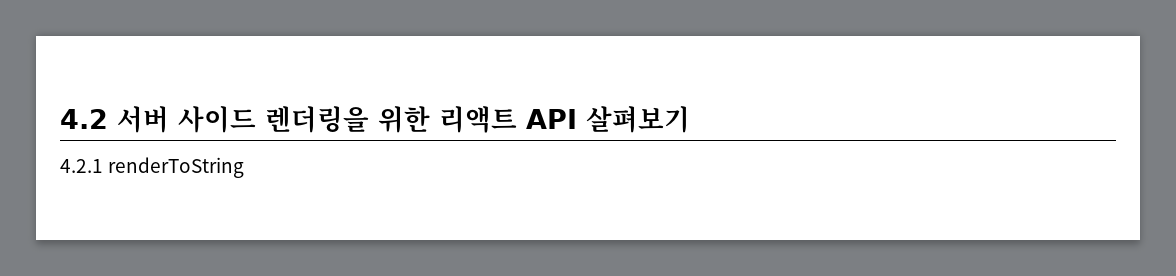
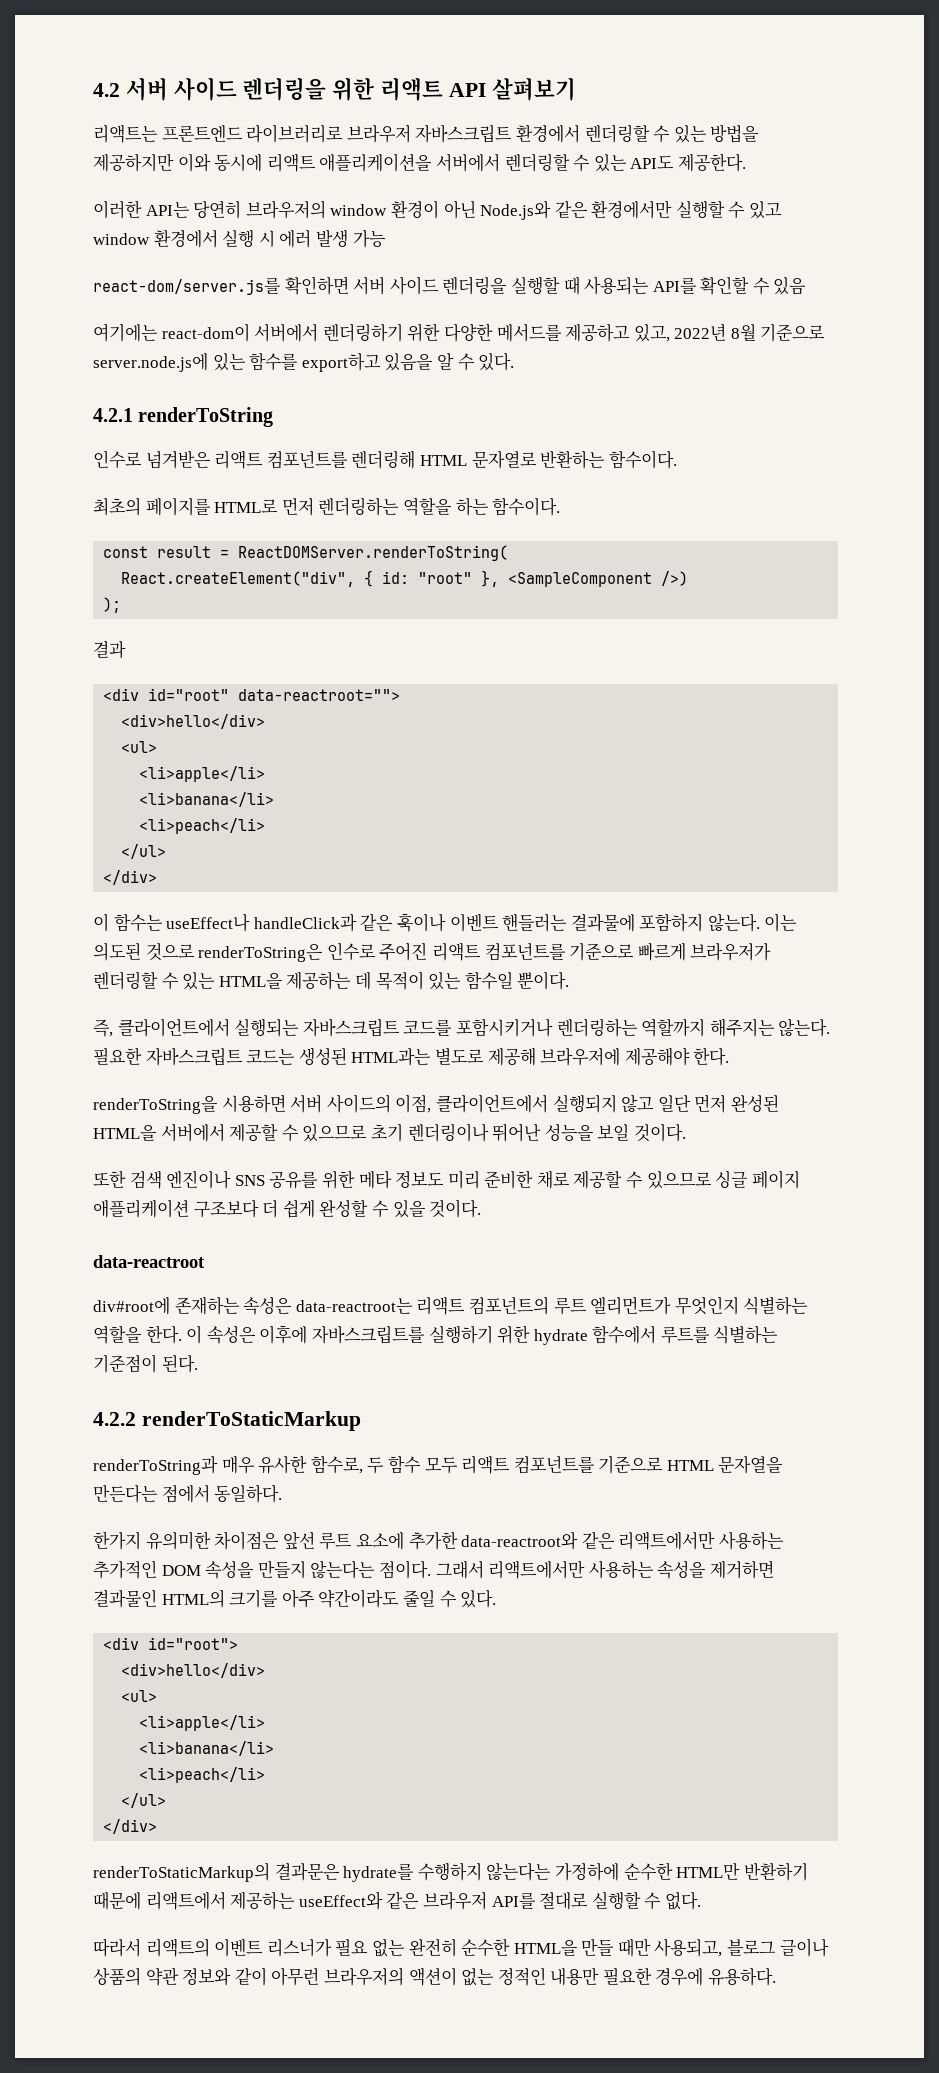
[60,157,245,178] 4.2.1 renderToString -> [93,124,760,143] [93,153,746,172] [93,200,783,220] [93,229,386,248] [93,276,807,295] [93,323,826,342] [93,352,515,372] [93,407,274,427] [93,450,677,469] [93,497,561,516] [103,545,509,561] [121,570,689,587] [103,597,122,613] [93,640,126,659] [103,688,401,701] [121,714,266,729] [121,741,158,753] [139,766,266,782] [139,792,275,807] [139,818,266,834] [121,844,167,859] [103,870,158,885] [93,913,798,932] [93,942,772,962] [93,971,570,990] [93,1018,831,1037] [93,1047,730,1066] [93,1094,779,1114] [93,1123,686,1142] [93,1170,800,1189] [93,1199,482,1218] [93,1255,205,1268] [93,1296,809,1315] [93,1325,779,1345] [93,1354,198,1373] [93,1411,361,1431] [93,1455,784,1475] [93,1484,283,1503] [93,1531,784,1550] [93,1560,774,1579] [93,1589,497,1608] [103,1637,239,1650] [121,1663,266,1678] [121,1690,158,1702] [139,1715,266,1731] [139,1741,275,1756] [139,1767,266,1783] [121,1793,167,1808] [103,1819,158,1834] [93,1862,808,1882] [93,1891,701,1910] [93,1938,829,1957] [93,1967,777,1986] 리액트는 프론트엔드 라이브러리로 브라우저 자바스크립트 환경에서 렌더링할 수 있는 방법을 제공하지만 이와 동시에 리액트 애플리케이션을 서버에서 렌더링할 수 있는 API도 제공한다. // 이러한 API는 당연히 브라우저의 window 환경이 아닌 Node.js와 같은 환경에서만 실행할 수 있고 window 환경에서 실행 시 에러 발생 가능 // react-dom/server.js를 확인하면 서버 사이드 렌더링을 실행할 때 사용되는 API를 확인할 수 있음 // 여기에는 react-dom이 서버에서 렌더링하기 위한 다양한 메서드를 제공하고 있고, 2022년 8월 기준으로 server.node.js에 있는 함수를 export하고 있음을 알 수 있다. // 4.2.1 renderToString // 인수로 넘겨받은 리액트 컴포넌트를 렌더링해 HTML 문자열로 반환하는 함수이다. // 최초의 페이지를 HTML로 먼저 렌더링하는 역할을 하는 함수이다. // const result = ReactDOMServer.renderToString( // React.createElement("div", { id: "root" }, <SampleComponent />) // ); // 결과 // <div id="root" data-reactroot=""> // <div>hello</div> // <ul> // <li>apple</li> // <li>banana</li> // <li>peach</li> // </ul> // </div> // 이 함수는 useEffect나 handleClick과 같은 훅이나 이벤트 핸들러는 결과물에 포함하지 않는다. 이는 의도된 것으로 renderToString은 인수로 주어진 리액트 컴포넌트를 기준으로 빠르게 브라우저가 렌더링할 수 있는 HTML을 제공하는 데 목적이 있는 함수일 뿐이다. // 즉, 클라이언트에서 실행되는 자바스크립트 코드를 포함시키거나 렌더링하는 역할까지 해주지는 않는다. 필요한 자바스크립트 코드는 생성된 HTML과는 별도로 제공해 브라우저에 제공해야 한다. // renderToString을 시용하면 서버 사이드의 이점, 클라이언트에서 실행되지 않고 일단 먼저 완성된 HTML을 서버에서 제공할 수 있으므로 초기 렌더링이나 뛰어난 성능을 보일 것이다. // 또한 검색 엔진이나 SNS 공유를 위한 메타 정보도 미리 준비한 채로 제공할 수 있으므로 싱글 페이지 애플리케이션 구조보다 더 쉽게 완성할 수 있을 것이다. // data-reactroot // div#root에 존재하는 속성은 data-reactroot는 리액트 컴포넌트의 루트 엘리먼트가 무엇인지 식별하는 역할을 한다. 이 속성은 이후에 자바스크립트를 실행하기 위한 hydrate 함수에서 루트를 식별하는 기준점이 된다. // 4.2.2 renderToStaticMarkup // renderToString과 매우 유사한 함수로, 두 함수 모두 리액트 컴포넌트를 기준으로 HTML 문자열을 만든다는 점에서 동일하다. // 한가지 유의미한 차이점은 앞선 루트 요소에 추가한 data-reactroot와 같은 리액트에서만 사용하는 추가적인 DOM 속성을 만들지 않는다는 점이다. 그래서 리액트에서만 사용하는 속성을 제거하면 결과물인 HTML의 크기를 아주 약간이라도 줄일 수 있다. // <div id="root"> // <div>hello</div> // <ul> // <li>apple</li> // <li>banana</li> // <li>peach</li> // </ul> // </div> // renderToStaticMarkup의 결과문은 hydrate를 수행하지 않는다는 가정하에 순수한 HTML만 반환하기 때문에 리액트에서 제공하는 useEffect와 같은 브라우저 API를 절대로 실행할 수 없다. // 따라서 리액트의 이벤트 리스너가 필요 없는 완전히 순수한 HTML을 만들 때만 사용되고, 블로그 글이나 상품의 약관 정보와 같이 아무런 브라우저의 액션이 없는 정적인 내용만 필요한 경우에 유용하다.

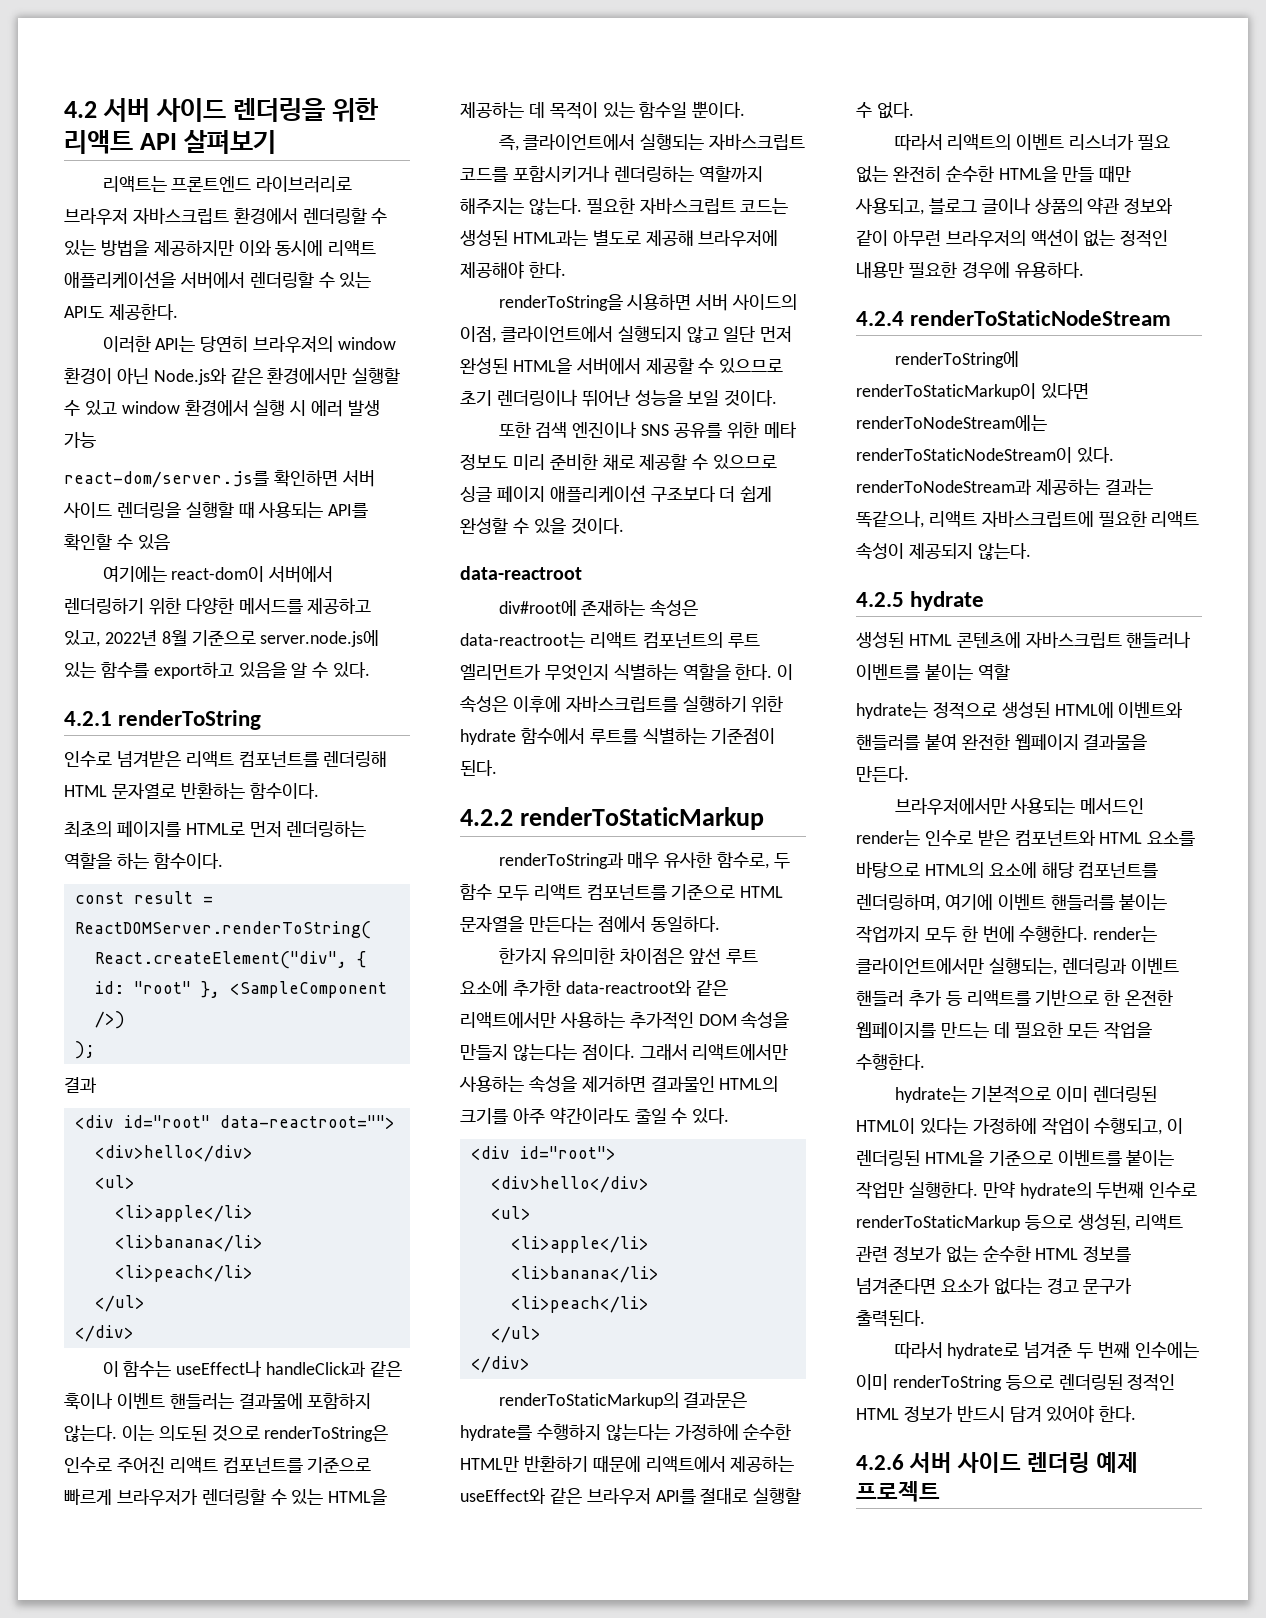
(777, 1977) none -> [856,310,1172,326] [894,351,1019,368] [856,383,1089,400] [856,415,1047,431] [856,447,1114,463] [856,479,1153,495] [856,510,1200,528] [856,543,1031,560] [856,591,985,611] [856,631,1192,649] [856,664,1010,680] [856,702,1184,719] [856,734,1148,751] [856,766,909,782] [894,798,1145,815] [856,829,1196,846] [856,861,1159,878] [856,894,1168,911] [856,925,1158,943] [856,958,1179,975] [856,990,1174,1007] [856,1021,1153,1039] [856,1054,925,1070] [894,1085,1158,1103] [856,1117,1184,1135] [856,1150,1175,1166] [856,1181,1198,1199] [856,1214,1183,1231] [856,1245,1132,1263] [856,1278,1133,1295] [856,1310,925,1327] [894,1341,1199,1359] [856,1374,1176,1391] [856,1405,1137,1423] [856,1452,1139,1473] [856,1481,940,1502] // 4.2.4 renderToStaticNodeStream // renderToString에 renderToStaticMarkup이 있다면 renderToNodeStream에는 renderToStaticNodeStream이 있다. renderToNodeStream과 제공하는 결과는 똑같으나, 리액트 자바스크립트에 필요한 리액트 속성이 제공되지 않는다. // 4.2.5 hydrate // 생성된 HTML 콘텐츠에 자바스크립트 핸들러나 이벤트를 붙이는 역할 // hydrate는 정적으로 생성된 HTML에 이벤트와 핸들러를 붙여 완전한 웹페이지 결과물을 만든다. // 브라우저에서만 사용되는 메서드인 render는 인수로 받은 컴포넌트와 HTML 요소를 바탕으로 HTML의 요소에 해당 컴포넌트를 렌더링하며, 여기에 이벤트 핸들러를 붙이는 작업까지 모두 한 번에 수행한다. render는 클라이언트에서만 실행되는, 렌더링과 이벤트 핸들러 추가 등 리액트를 기반으로 한 온전한 웹페이지를 만드는 데 필요한 모든 작업을 수행한다. // hydrate는 기본적으로 이미 렌더링된 HTML이 있다는 가정하에 작업이 수행되고, 이 렌더링된 HTML을 기준으로 이벤트를 붙이는 작업만 실행한다. 만약 hydrate의 두번째 인수로 renderToStaticMarkup 등으로 생성된, 리액트 관련 정보가 없는 순수한 HTML 정보를 넘겨준다면 요소가 없다는 경고 문구가 출력된다. // 따라서 hydrate로 넘겨준 두 번째 인수에는 이미 renderToString 등으로 렌더링된 정적인 HTML 정보가 반드시 담겨 있어야 한다. // 4.2.6 서버 사이드 렌더링 예제 프로젝트

